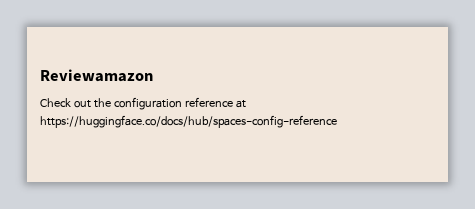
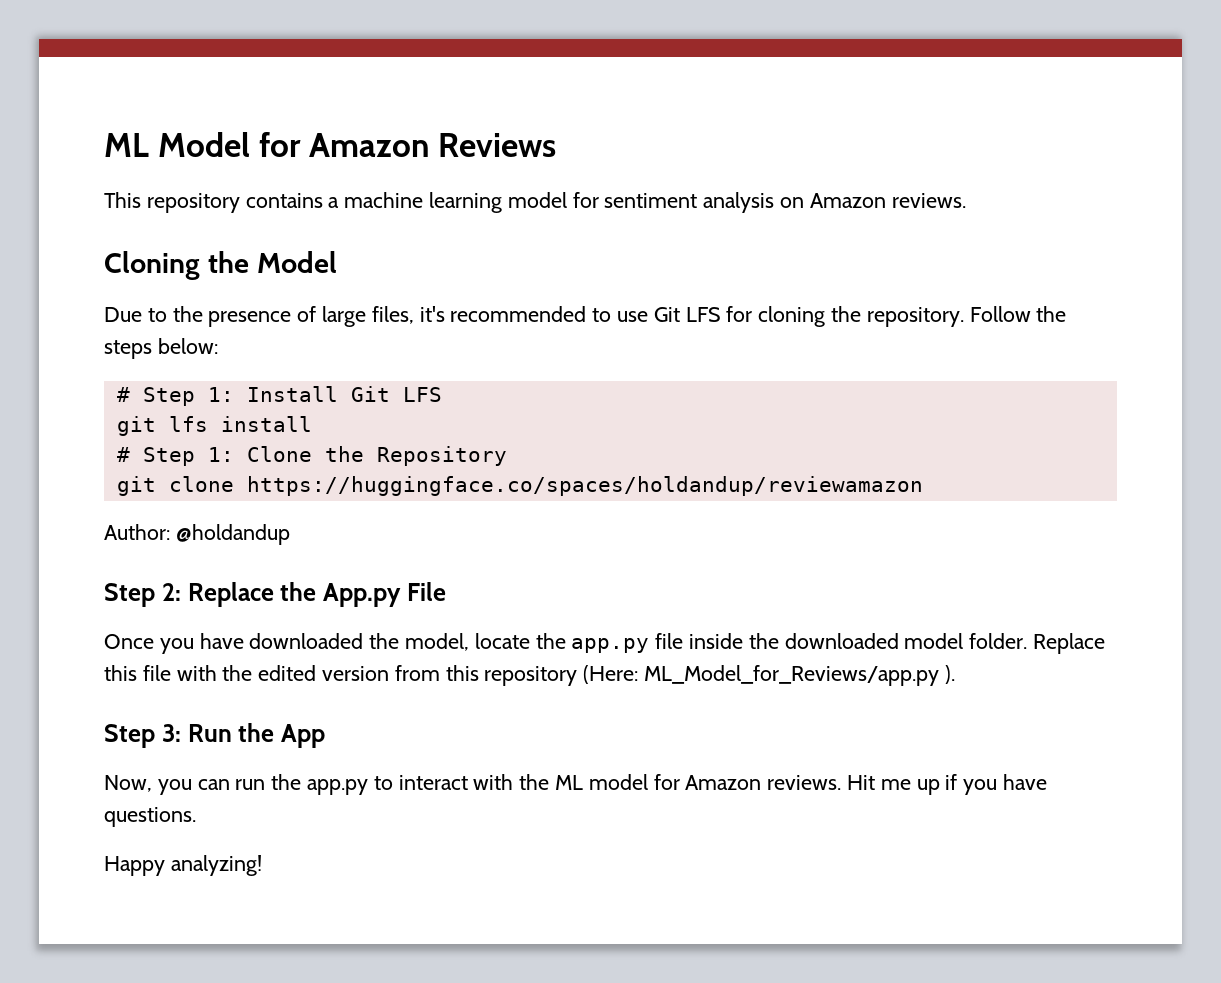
[40,69,153,82] [40,97,246,110] [40,115,337,128] Reviewamazon // Check out the configuration reference at https://huggingface.co/docs/hub/spaces-config-reference -> [104,132,557,157] [104,192,966,213] [104,251,337,280] [104,306,1067,327] [104,338,218,359] [116,386,442,406] [116,416,312,436] [116,446,507,466] [116,476,923,496] [104,524,290,545] [104,582,446,607] [104,633,1106,654] [104,665,955,686] [104,723,325,748] [104,774,1048,795] [104,807,196,827] [104,855,262,876] ML Model for Amazon Reviews // This repository contains a machine learning model for sentiment analysis on Amazon reviews. // Cloning the Model // Due to the presence of large files, it's recommended to use Git LFS for cloning the repository. Follow the steps below: // # Step 1: Install Git LFS // git lfs install // # Step 1: Clone the Repository // git clone https://huggingface.co/spaces/holdandup/reviewamazon // Author: @holdandup // Step 2: Replace the App.py File // Once you have downloaded the model, locate the app.py file inside the downloaded model folder. Replace this file with the edited version from this repository (Here: ML_Model_for_Reviews/app.py ). // Step 3: Run the App // Now, you can run the app.py to interact with the ML model for Amazon reviews. Hit me up if you have questions. // Happy analyzing!

